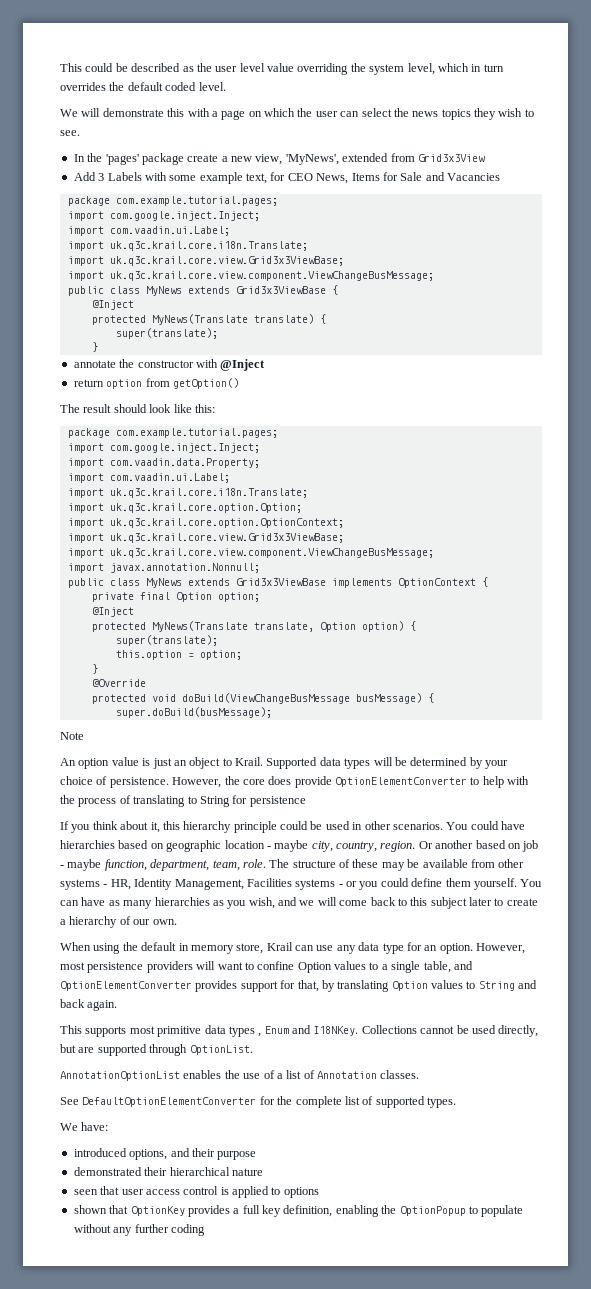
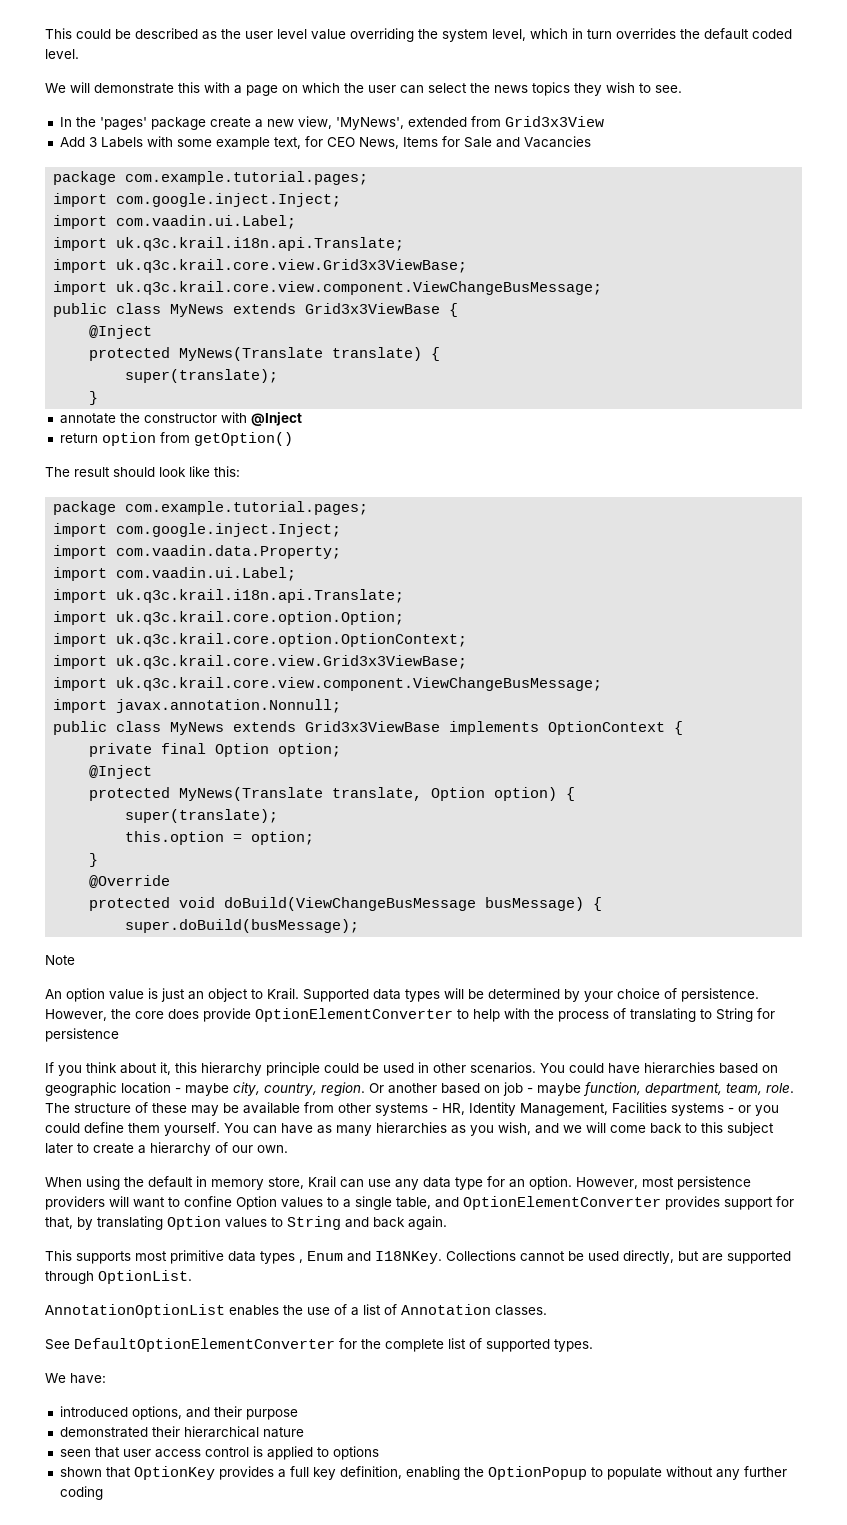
[109,241,308,251] uk.q3c.krail.core.i18n.Translate; -> [116,237,405,251] uk.q3c.krail.i18n.api.Translate;
[109,488,308,498] uk.q3c.krail.core.i18n.Translate; -> [116,589,405,603] uk.q3c.krail.i18n.api.Translate;

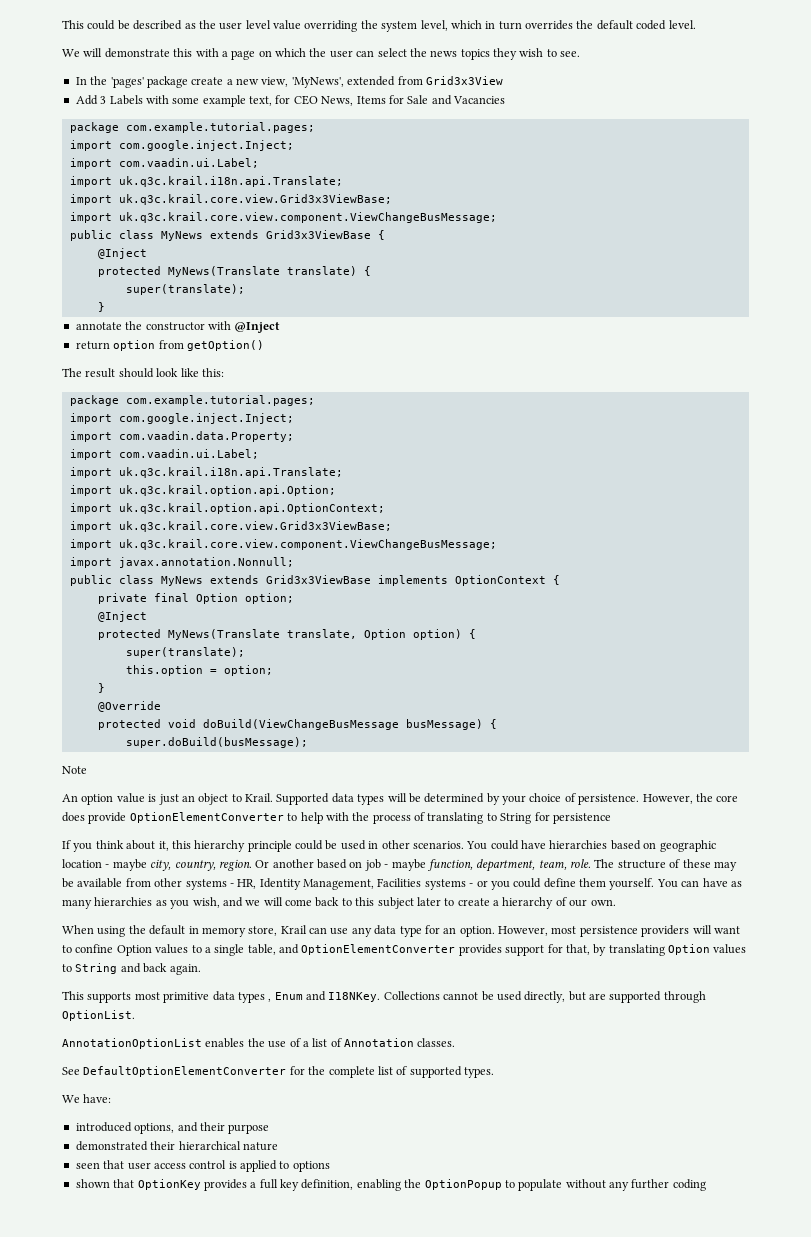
[116,611,405,625] [53,633,468,647] uk.q3c.krail.core.option.Option; // import uk.q3c.krail.core.option.OptionContext; -> [118,485,336,496] [69,503,385,514] uk.q3c.krail.option.api.Option; // import uk.q3c.krail.option.api.OptionContext;

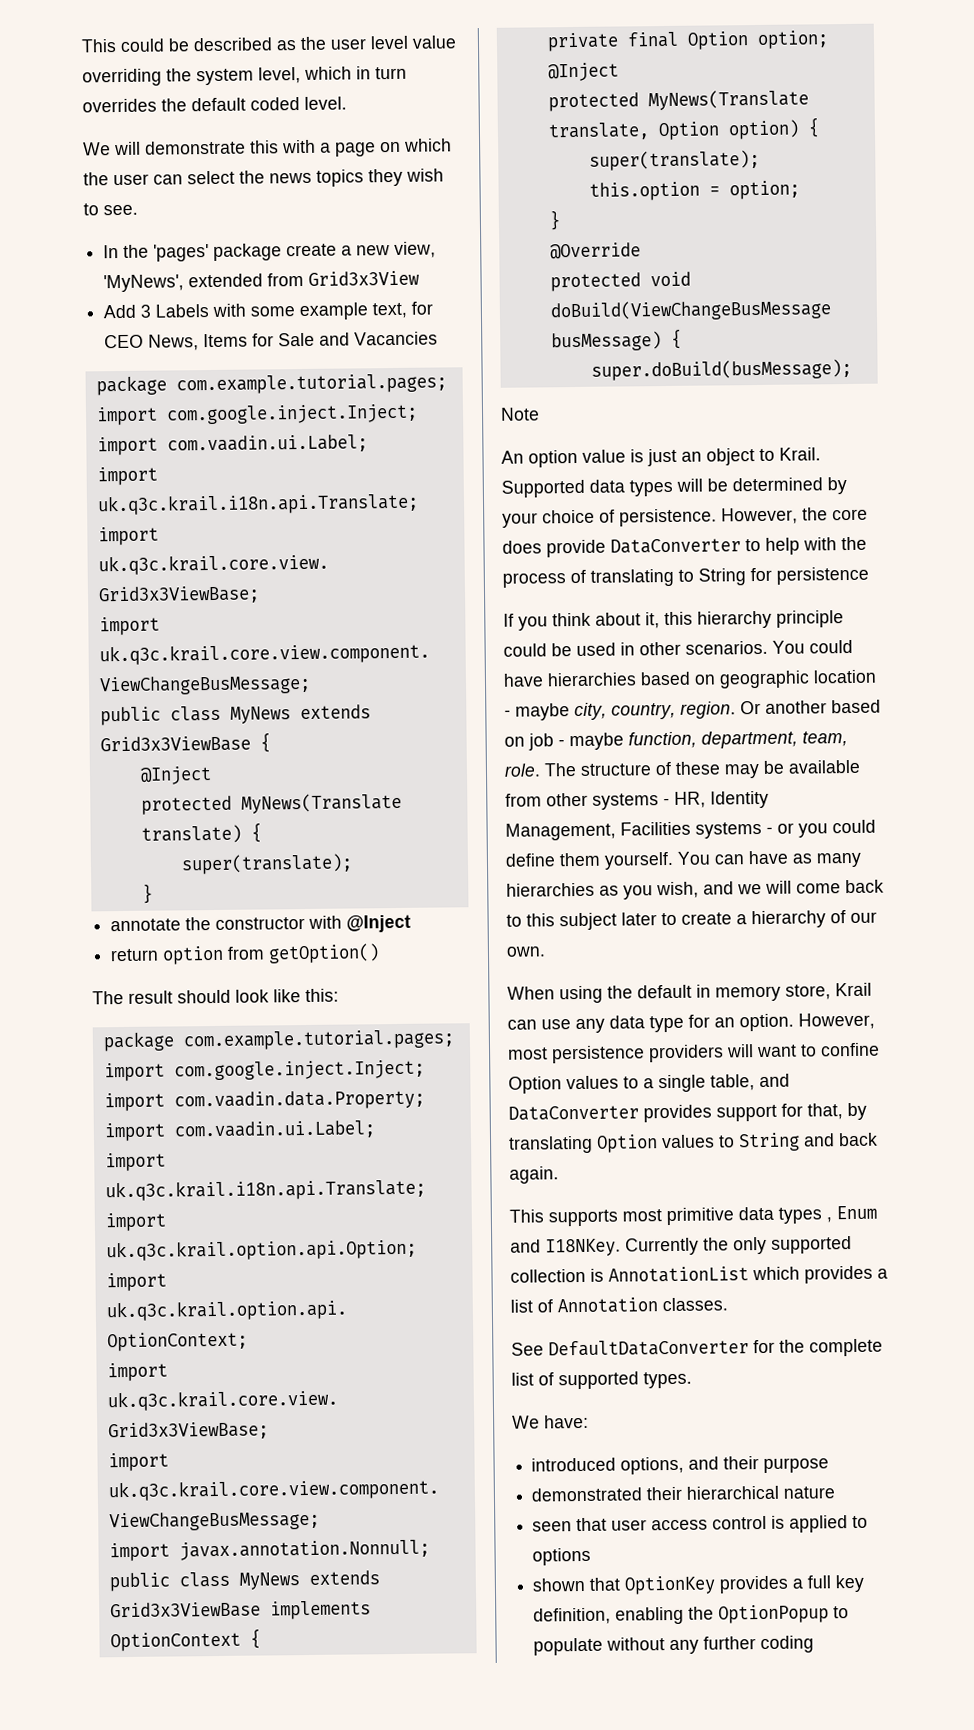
[129,812,284,823] OptionElementConverter -> [610,538,741,554] DataConverter
[301,944,456,955] OptionElementConverter -> [508,1105,639,1121] DataConverter
[383,991,706,1003] [62,1010,135,1021] [62,1038,301,1049] Collections cannot be used directly, but are supported through OptionList. // AnnotationOptionList enables the use of -> [625,1236,852,1256] [510,1265,873,1284] Currently the only supported collection is AnnotationList which provides
[83,1066,287,1077] DefaultOptionElementConverter -> [548,1339,749,1357] DefaultDataConverter

